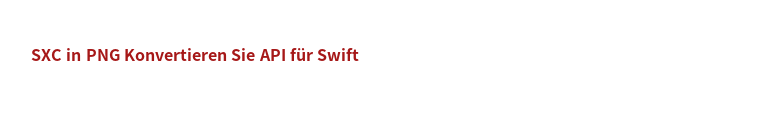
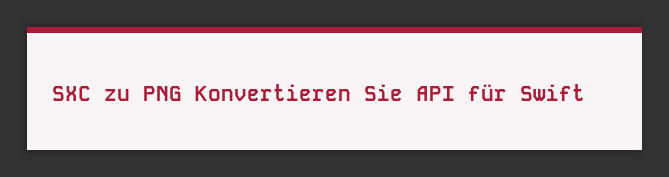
[66,48,82,61] in -> [104,89,130,101] zu

